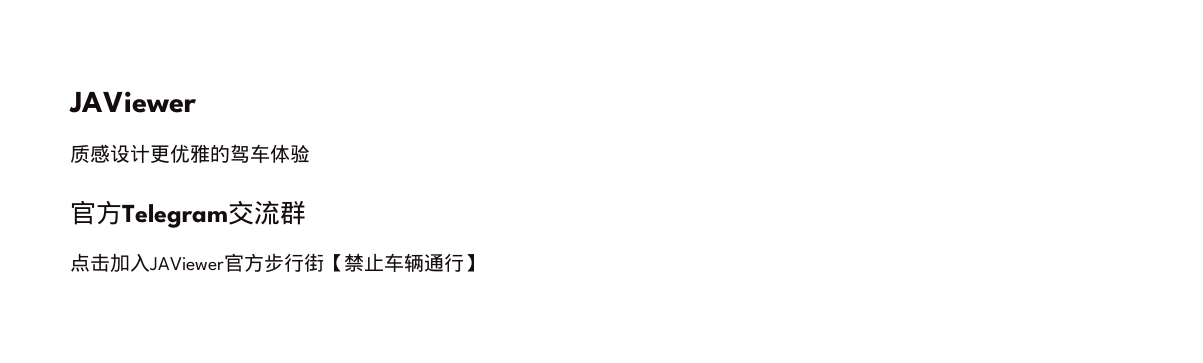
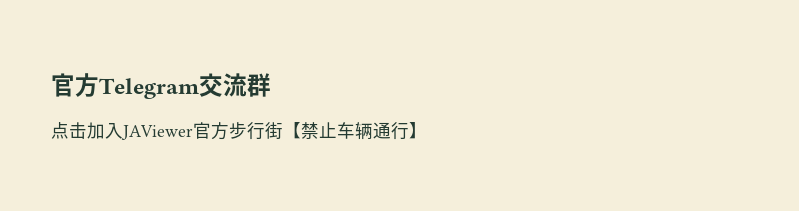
[69,91,197,113] [70,144,310,164] JAViewer // 质感设计更优雅的驾车体验 // -> (51, 85) none

